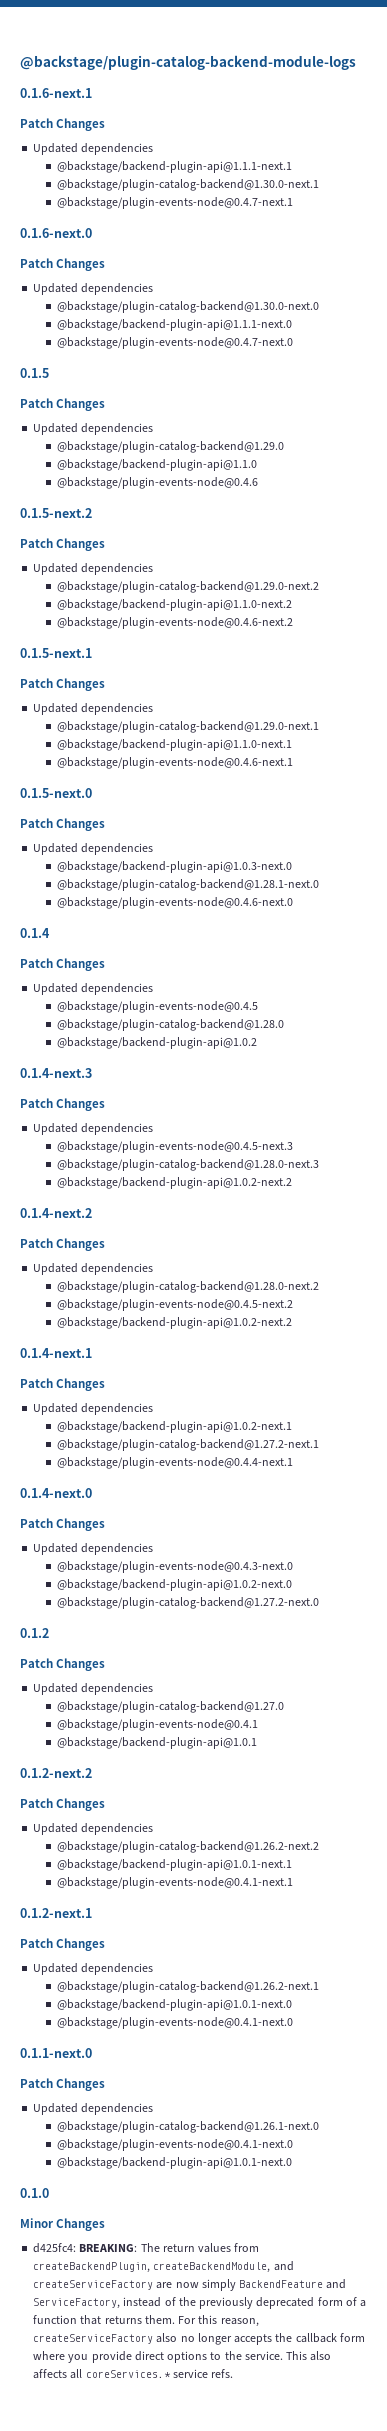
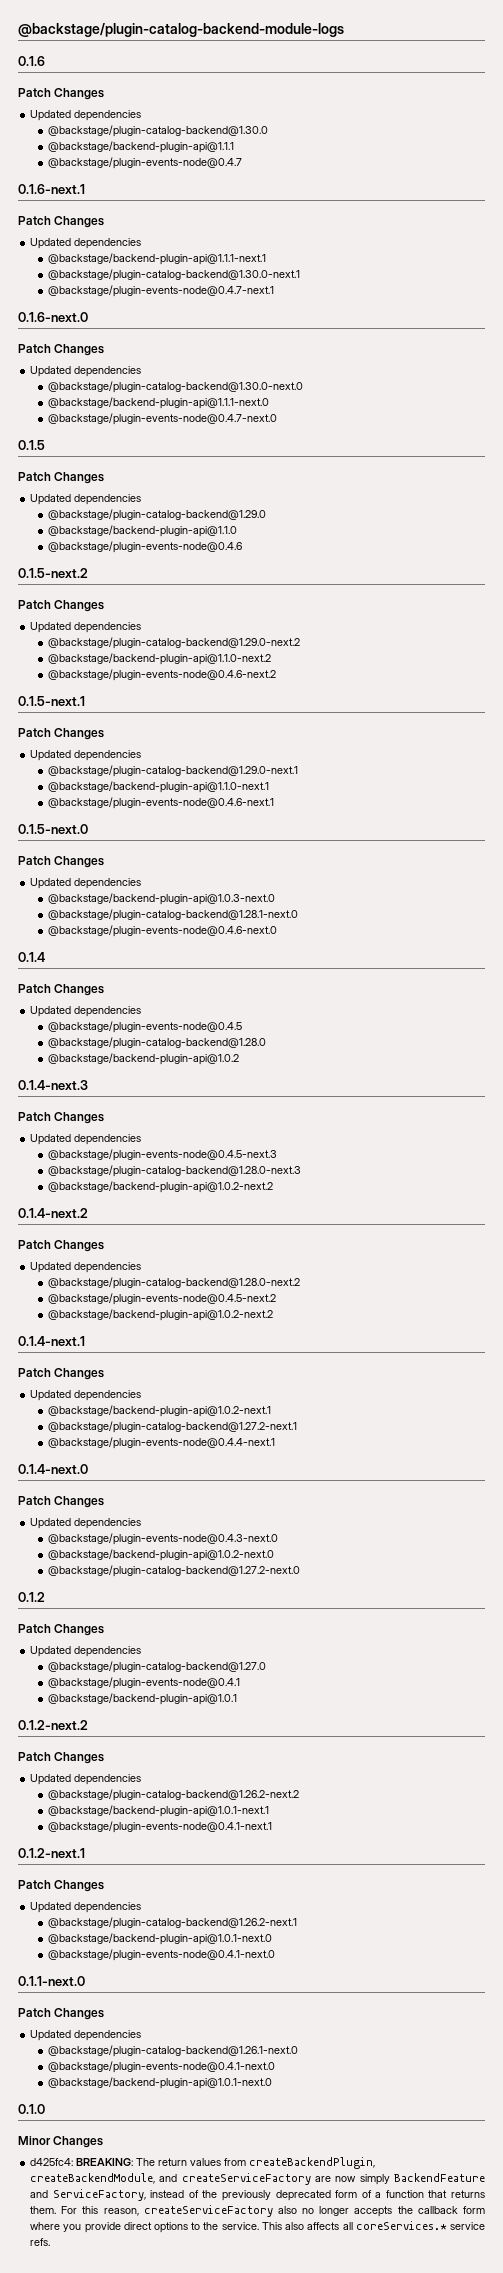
(356, 62) none -> [18,56,45,66] [18,88,105,100] [30,110,142,121] [47,125,268,137] [47,141,234,153] [47,157,242,169] // 0.1.6 // Patch Changes // Updated dependencies // @backstage/plugin-catalog-backend@1.30.0 // @backstage/backend-plugin-api@1.1.1 // @backstage/plugin-events-node@0.4.7

